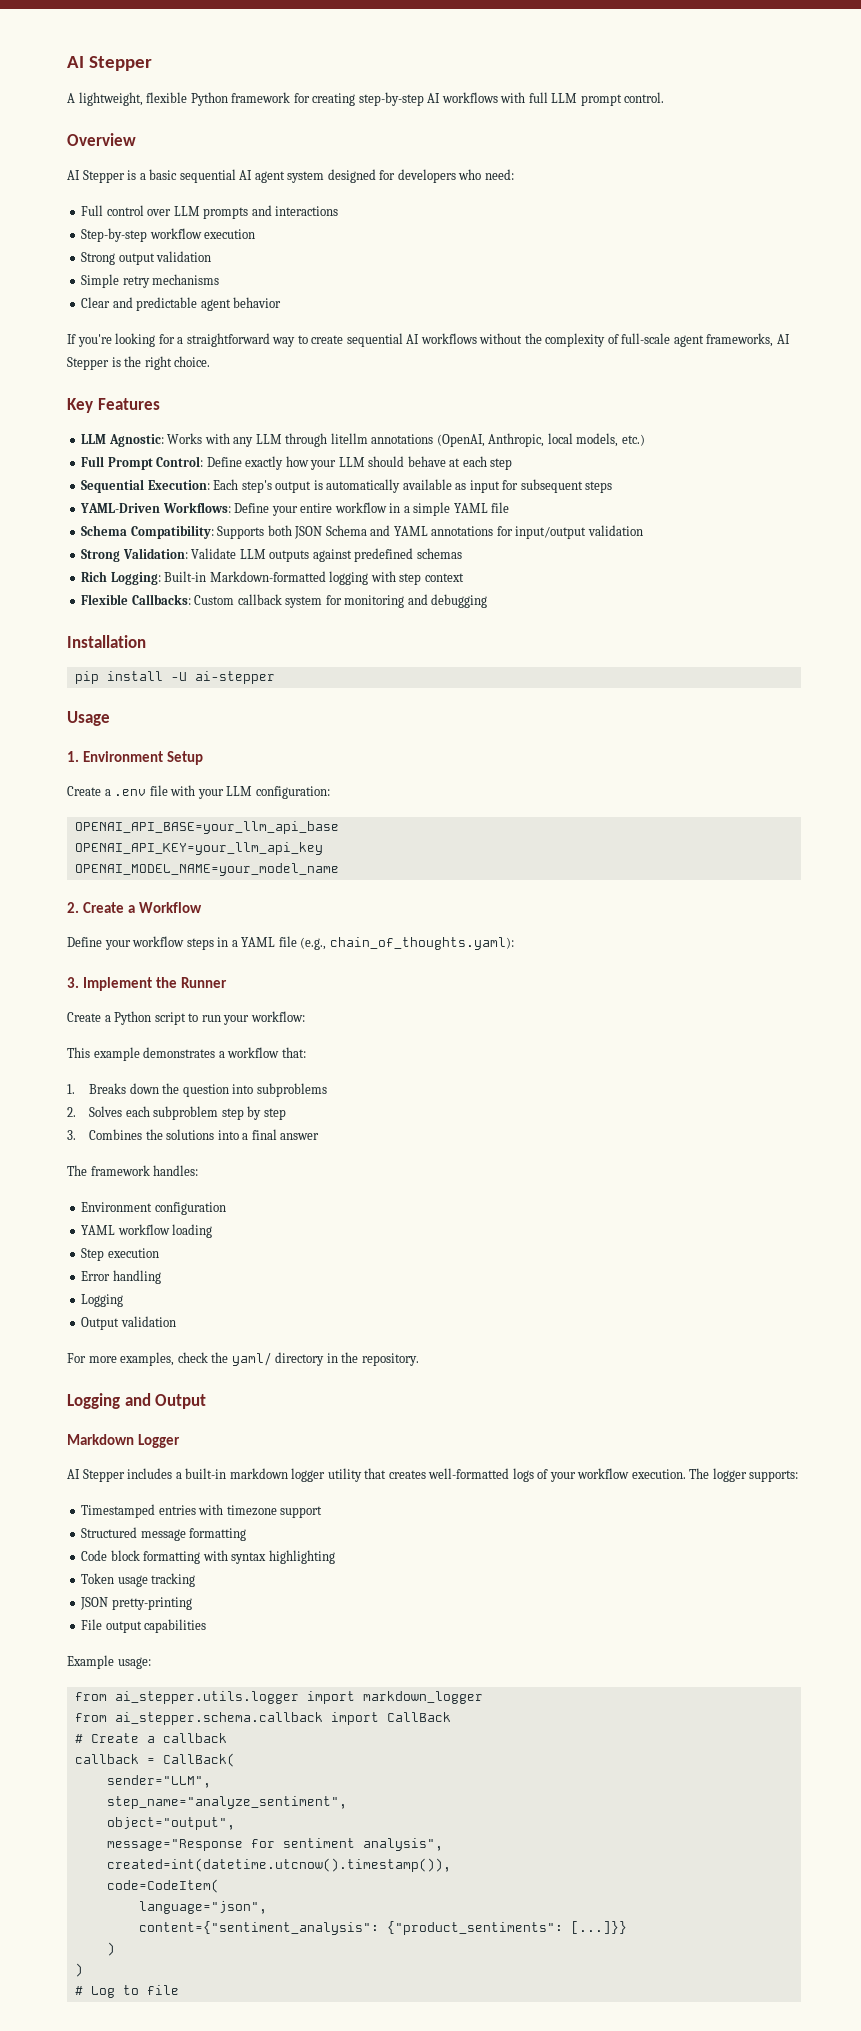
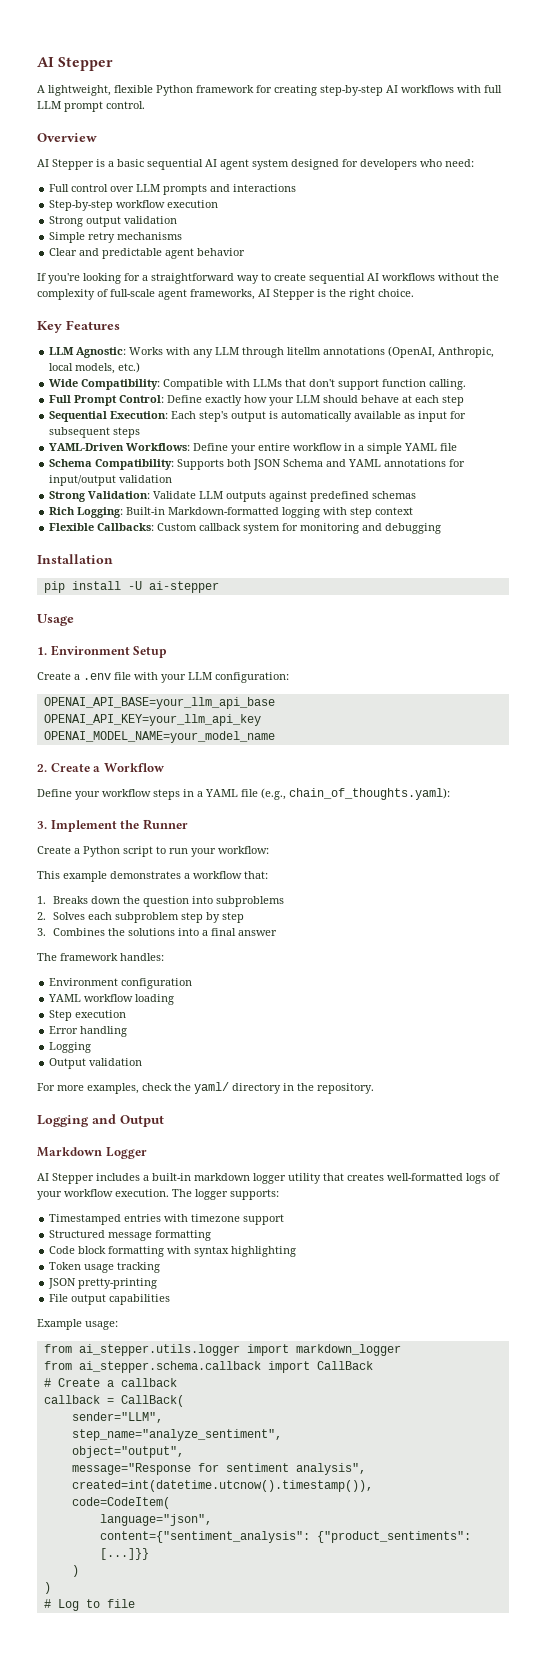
(645, 440) none -> [49,379,467,390] // Wide Compatibility: Compatible with LLMs that don't support function calling.

